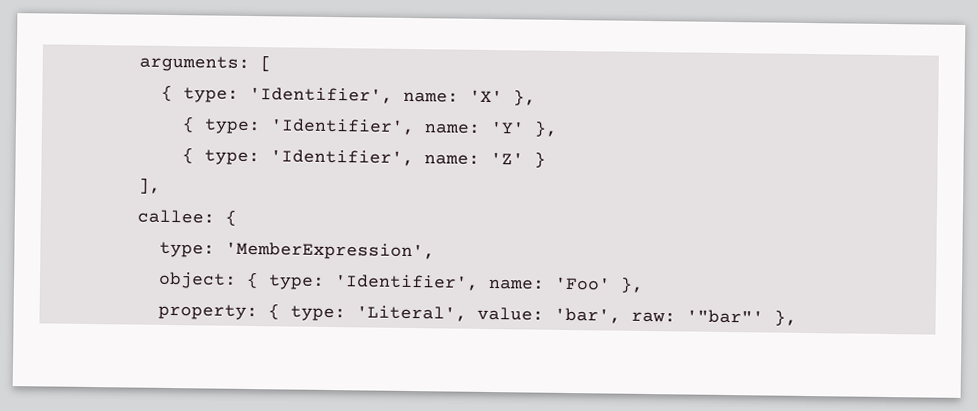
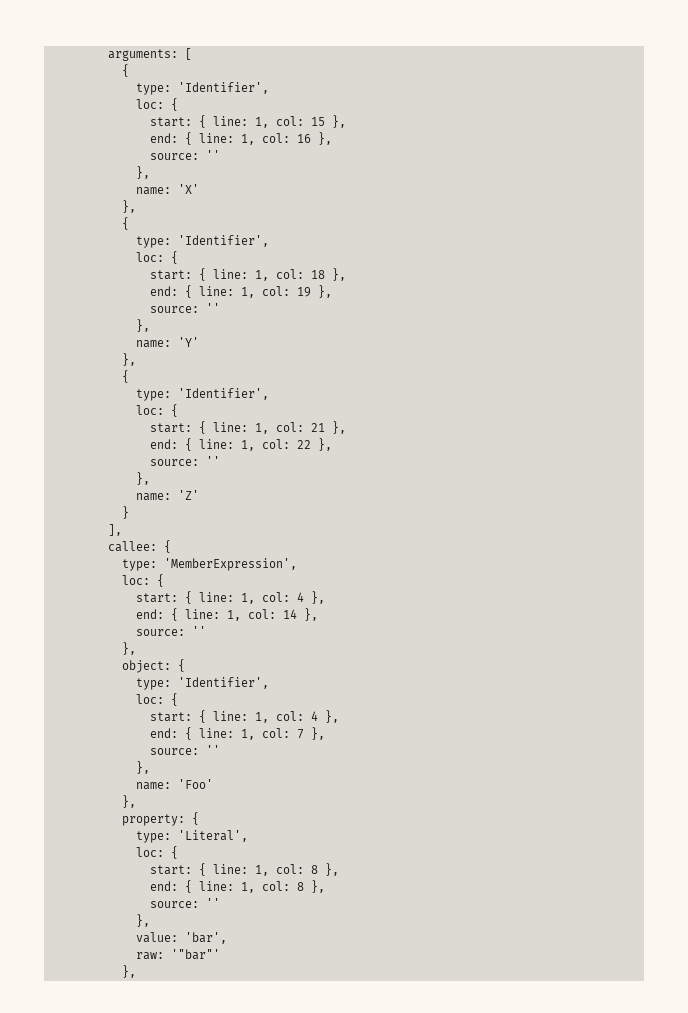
[183,86,394,104] type: 'Identifier', -> [135,82,269,95] [135,98,178,111] [149,115,346,128] [149,132,332,145] [149,150,220,160] [135,166,150,179] // type: 'Identifier', // loc: { // start: { line: 1, col: 15 }, // end: { line: 1, col: 16 }, // source: '' // }, //
[513,89,537,106] [182,116,416,136] }, // { type: 'Identifier', -> [121,200,136,213] [121,217,129,230] [135,235,269,248] [135,251,178,264] [149,268,346,281] [149,285,332,298] [149,303,220,313] [135,319,150,332] // }, // { // type: 'Identifier', // loc: { // start: { line: 1, col: 18 }, // end: { line: 1, col: 19 }, // source: '' // }, //
[534,120,559,137] [182,147,415,167] }, // { type: 'Identifier', -> [121,353,136,366] [121,370,129,383] [135,388,269,401] [135,404,178,417] [149,421,346,434] [149,438,332,451] [149,456,220,466] [135,472,150,485] // }, // { // type: 'Identifier', // loc: { // start: { line: 1, col: 21 }, // end: { line: 1, col: 22 }, // source: '' // }, //
(525, 158) none -> (199, 495) //
(436, 251) none -> [121,574,164,587] [135,591,325,604] [135,608,318,621] [135,626,206,636] [121,642,136,655] // loc: { // start: { line: 1, col: 4 }, // end: { line: 1, col: 14 }, // source: '' // },
[268,274,480,291] type: 'Identifier', -> [135,677,269,690] [135,693,178,706] [149,710,339,723] [149,727,325,740] [149,745,220,755] [135,761,150,774] // type: 'Identifier', // loc: { // start: { line: 1, col: 4 }, // end: { line: 1, col: 7 }, // source: '' // }, //
(612, 283) none -> (213, 784) //
(281, 311) none -> (199, 818) //
(468, 313) none -> [135,846,178,859] [149,863,339,876] [149,880,325,893] [149,898,220,908] [135,914,150,927] // loc: { // start: { line: 1, col: 8 }, // end: { line: 1, col: 8 }, // source: '' // }, //
(622, 315) none -> (227, 938) //
(765, 316) none -> (220, 954) //

